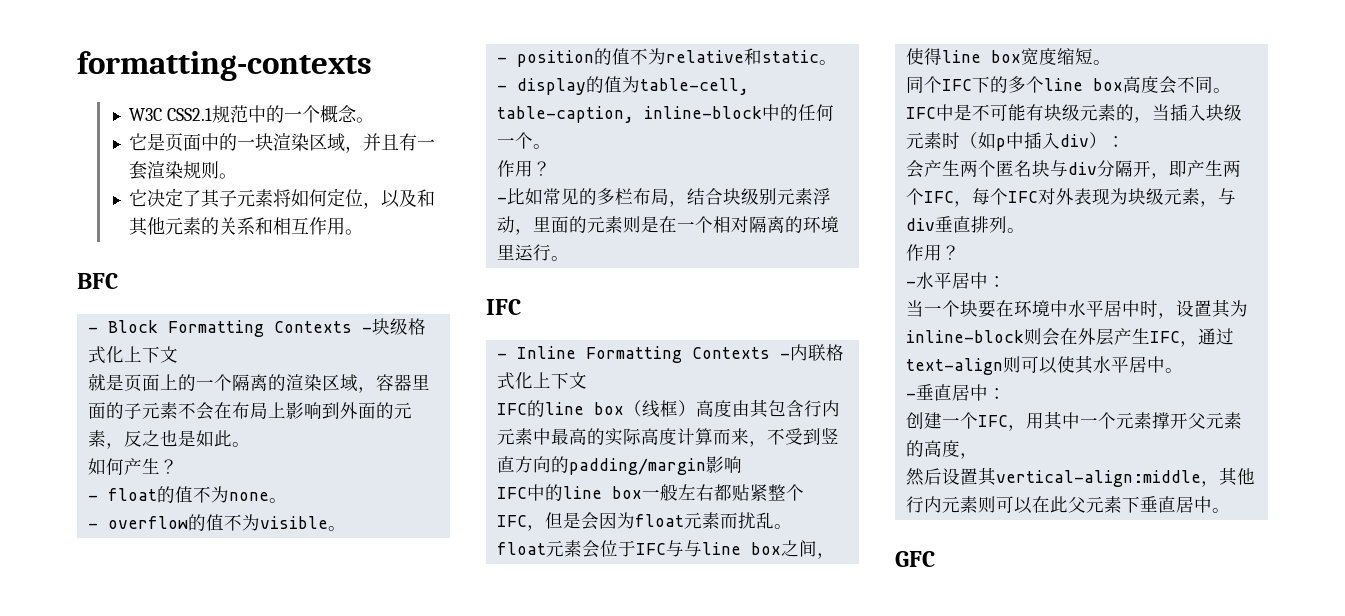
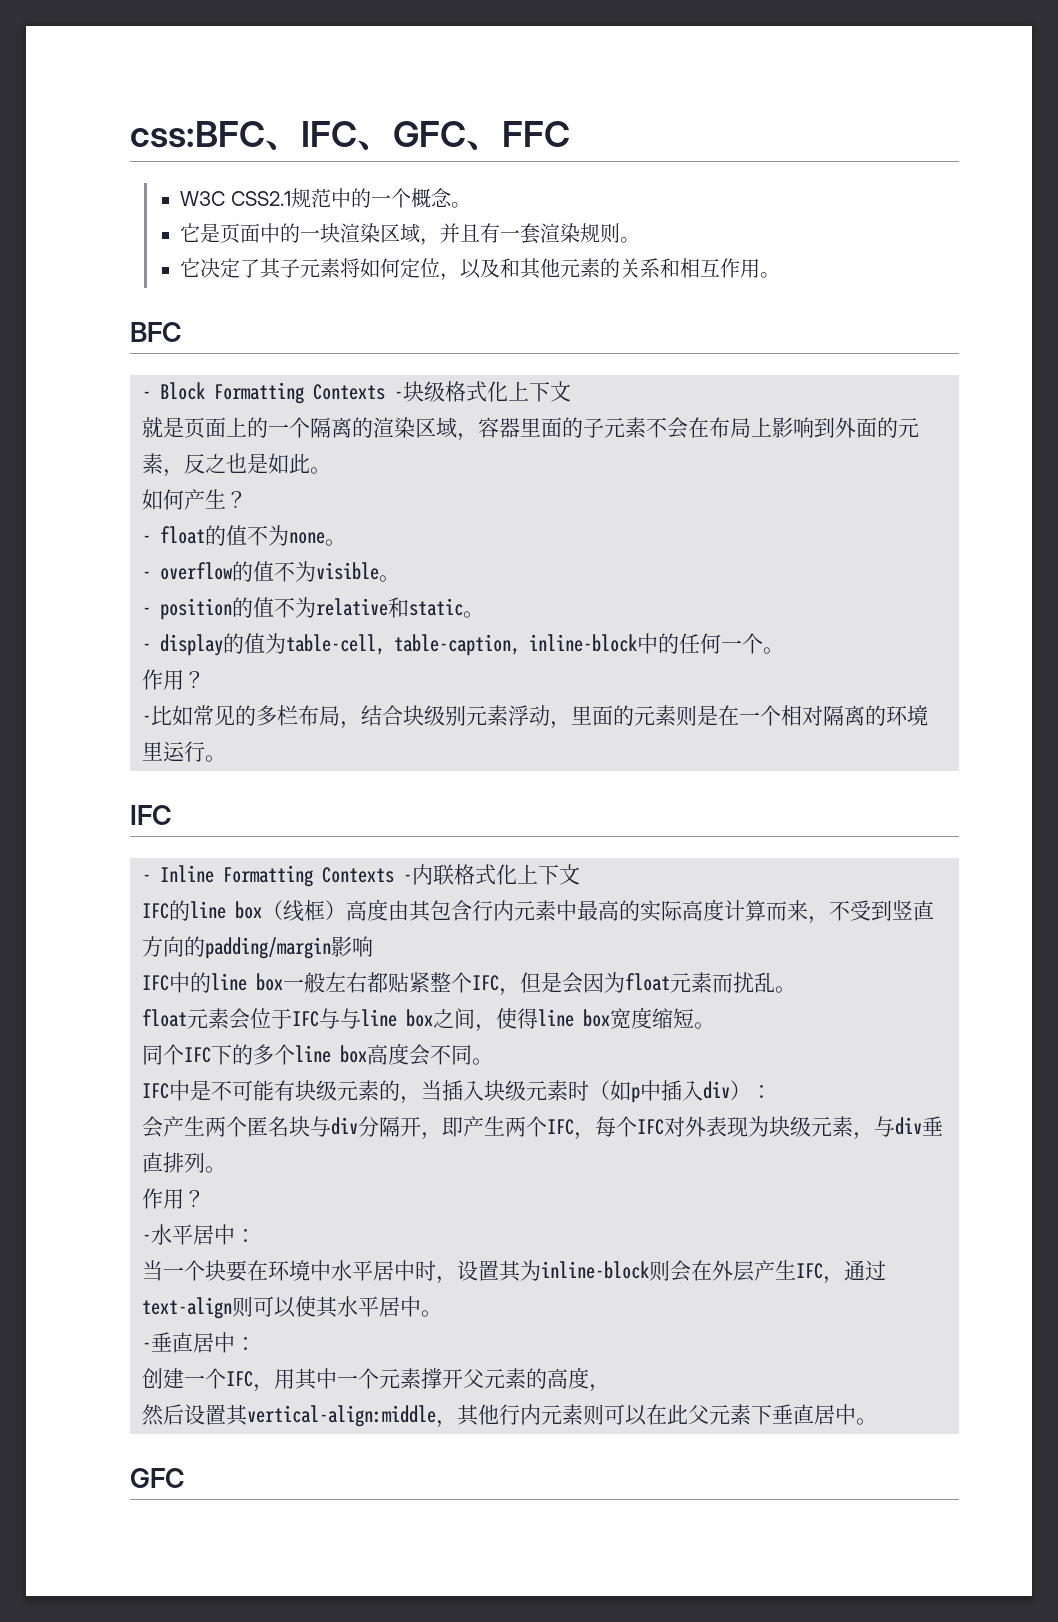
[77,51,372,81] formatting-contexts -> [130,121,570,150] css:BFC、IFC、GFC、FFC

